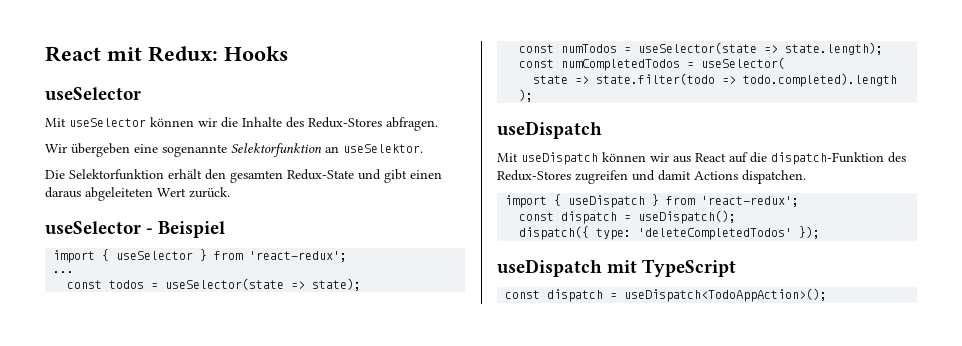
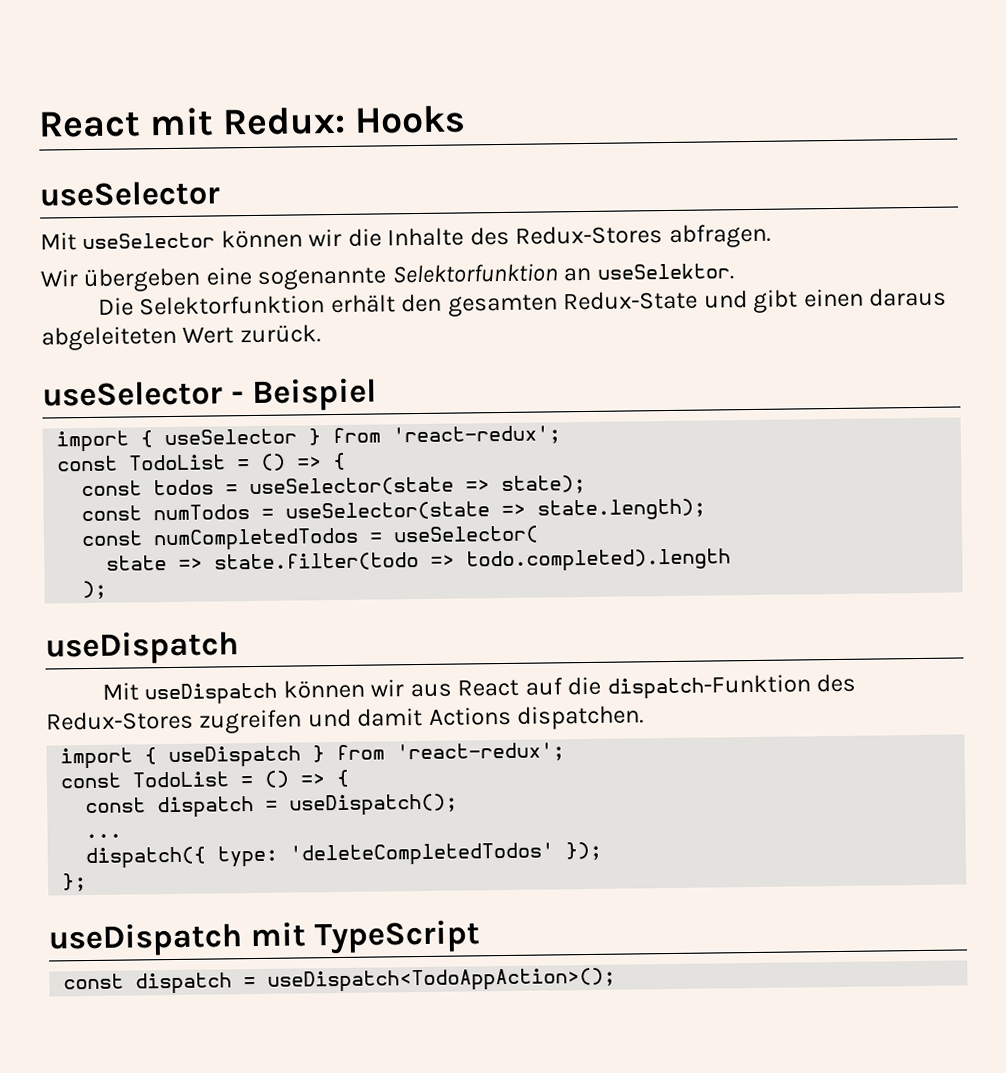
[53,271,75,273] ... -> [57,452,347,472] const TodoList = () => {
(800, 201) none -> [60,769,351,789] // const TodoList = () => {
(737, 217) none -> [85,833,123,839] // ...
(821, 232) none -> [62,873,88,892] // };

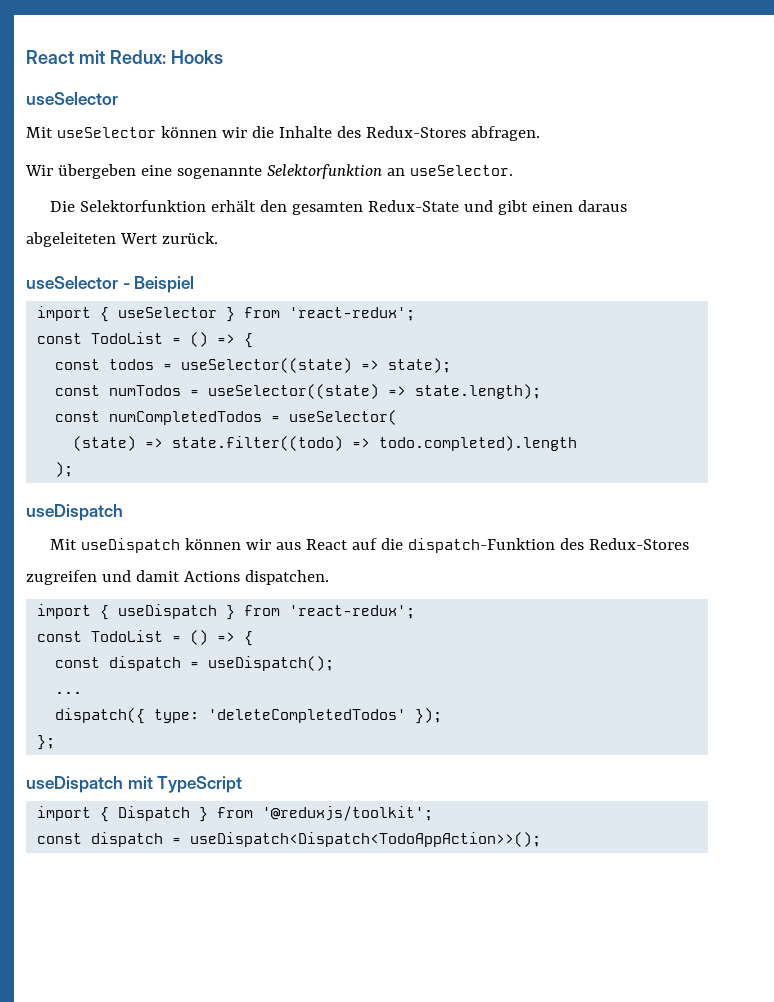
[596,263,734,281] useSelektor. -> [409,165,513,176] useSelector.
[249,476,455,497] useSelector(state -> [181,358,353,373] useSelector((state)
[285,501,491,521] useSelector(state -> [208,384,380,399] useSelector((state)
[106,552,420,572] state => state.filter(todo -> [73,436,344,451] (state) => state.filter((todo)
[63,967,617,995] // const dispatch = useDispatch<TodoAppAction>(); -> [37,806,434,822] [37,832,542,847] // import { Dispatch } from '@reduxjs/toolkit'; // const dispatch = useDispatch<Dispatch<TodoAppAction>>();

